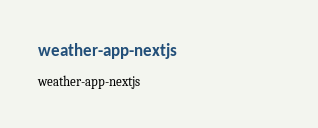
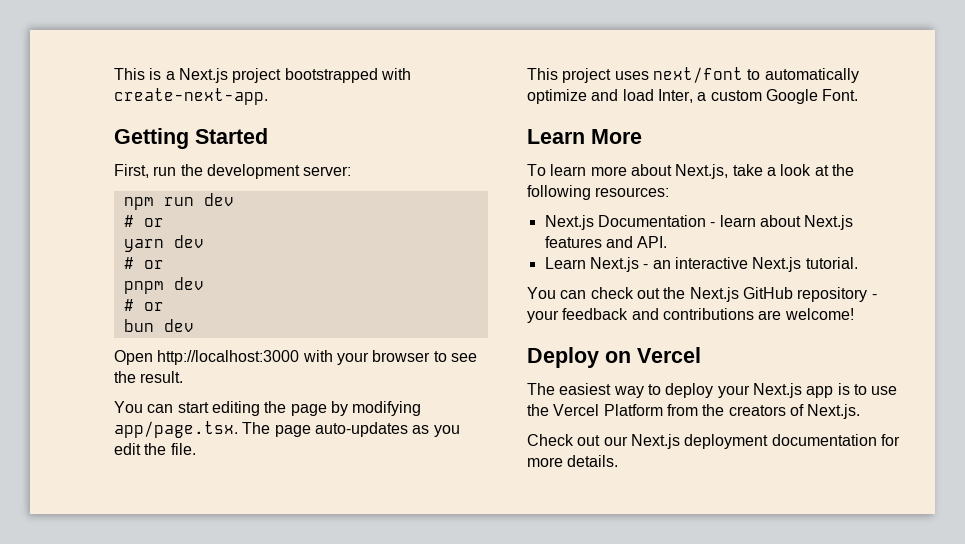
[38,43,177,59] [37,75,140,89] weather-app-nextjs // weather-app-nextjs -> [114,68,411,83] [114,88,268,105] [114,128,268,149] [114,164,352,179] [123,193,234,210] [123,215,164,227] [123,235,204,252] [123,257,164,269] [123,277,204,294] [123,299,164,311] [123,319,194,332] [114,350,477,365] [114,371,184,383] [114,401,422,416] [114,421,460,438] [114,443,196,455] [527,67,859,83] [527,89,859,104] [527,129,642,144] [527,164,854,179] [527,185,670,200] [544,215,854,230] [544,236,668,248] [544,257,858,272] [527,287,877,302] [527,308,854,323] [527,347,701,368] [527,383,898,398] [527,404,861,419] [527,434,900,449] [527,455,619,467] This is a Next.js project bootstrapped with create-next-app. // Getting Started // First, run the development server: // npm run dev // # or // yarn dev // # or // pnpm dev // # or // bun dev // Open http://localhost:3000 with your browser to see the result. // You can start editing the page by modifying app/page.tsx. The page auto-updates as you edit the file. // This project uses next/font to automatically optimize and load Inter, a custom Google Font. // Learn More // To learn more about Next.js, take a look at the following resources: // Next.js Documentation - learn about Next.js features and API. // Learn Next.js - an interactive Next.js tutorial. // You can check out the Next.js GitHub repository - your feedback and contributions are welcome! // Deploy on Vercel // The easiest way to deploy your Next.js app is to use the Vercel Platform from the creators of Next.js. // Check out our Next.js deployment documentation for more details.

